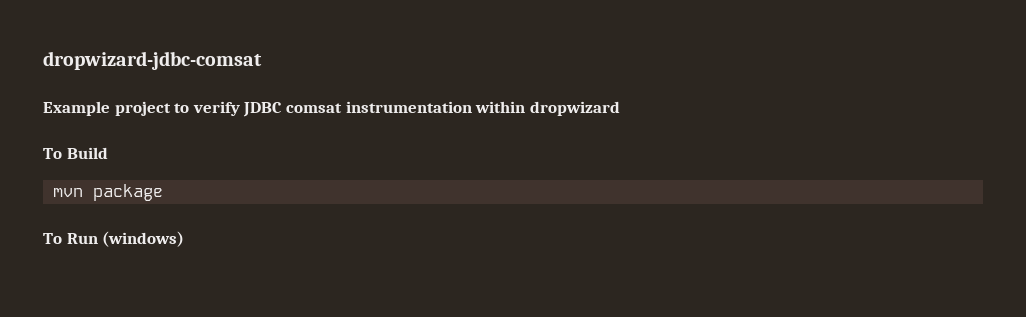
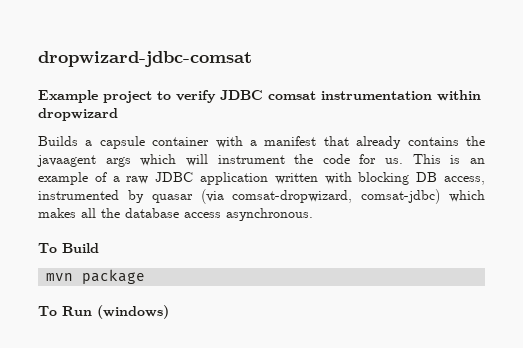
(620, 108) none -> [38,136,485,149] [37,154,485,167] [38,172,486,185] [38,189,485,204] [38,208,313,221] // Builds a capsule container with a manifest that already contains the javaagent args which will instrument the code for us. This is an example of a raw JDBC application written with blocking DB access, instrumented by quasar (via comsat-dropwizard, comsat-jdbc) which makes all the database access asynchronous.

